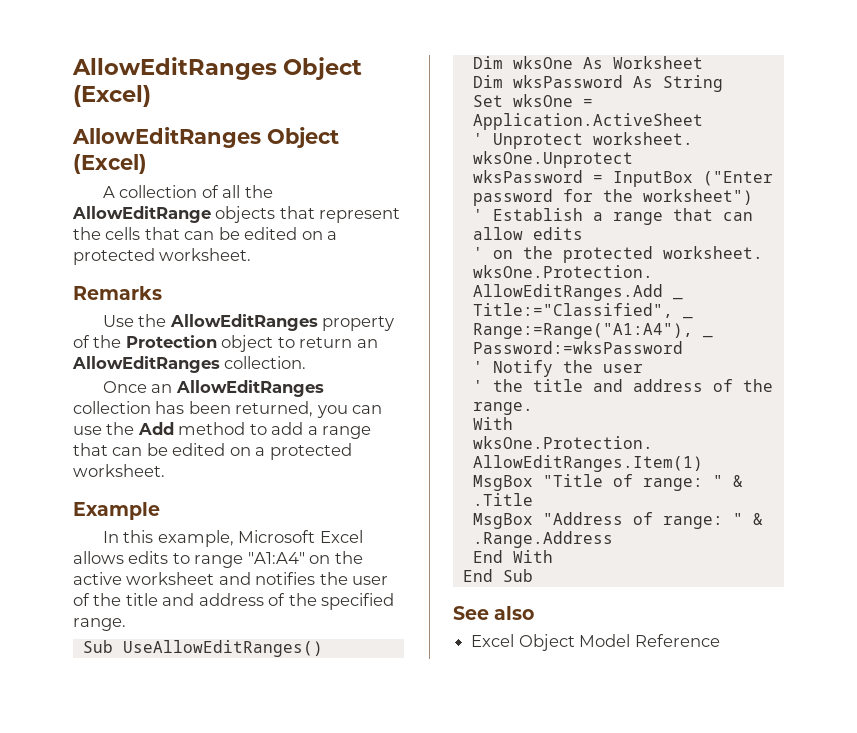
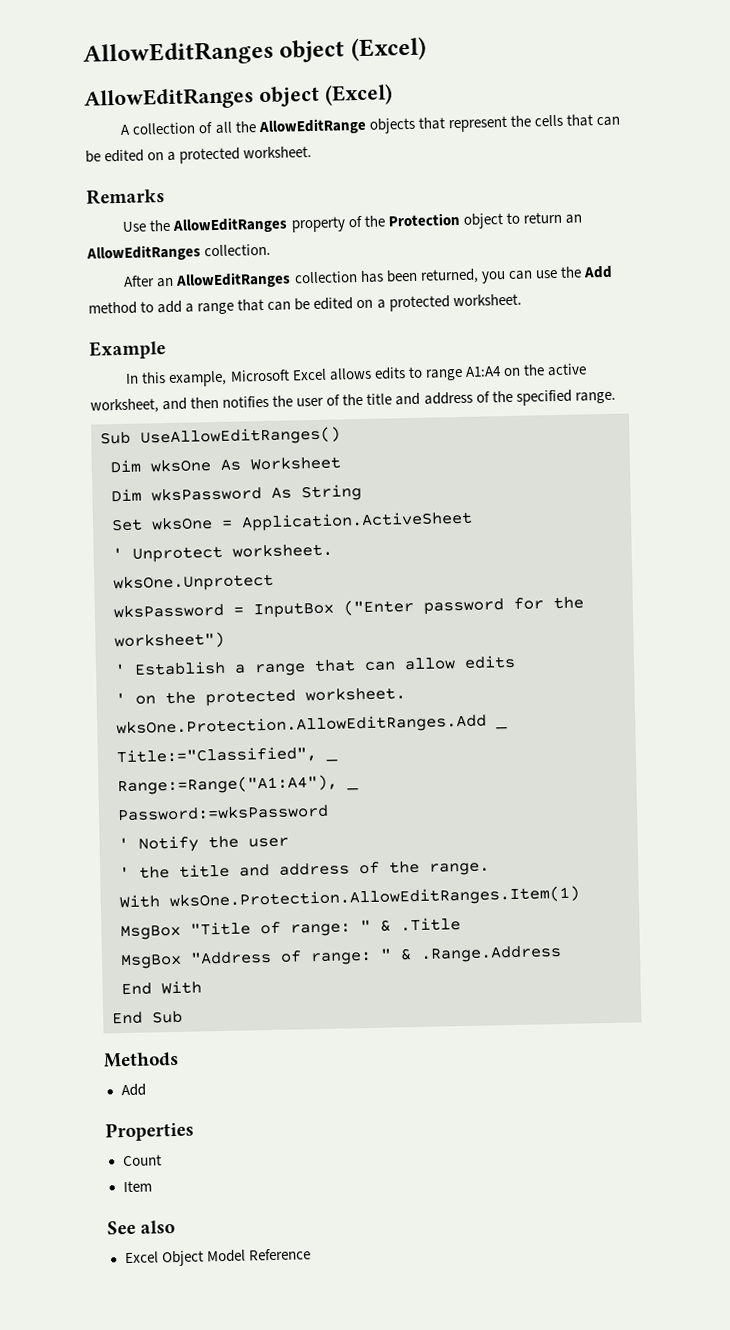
[72,57,363,80] AllowEditRanges Object -> [83,39,346,67] AllowEditRanges object
[267,127,339,148] Object -> [258,85,320,108] object
[102,381,147,393] Once -> [123,275,156,287] After
[247,552,305,564] "A1:A4" -> [464,366,502,377] A1:A4
[126,572,251,585] worksheet and -> [90,396,220,414] worksheet, and then
(533, 575) none -> [103,1051,179,1068] [120,1083,146,1097] [105,1121,194,1142] [122,1154,162,1167] [122,1180,152,1193] // Methods // Add // Properties // Count // Item

